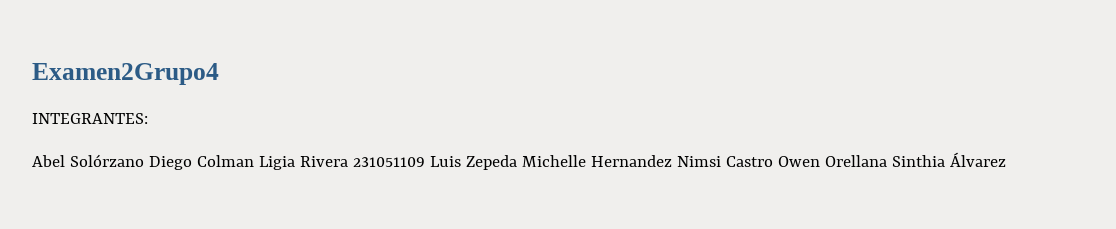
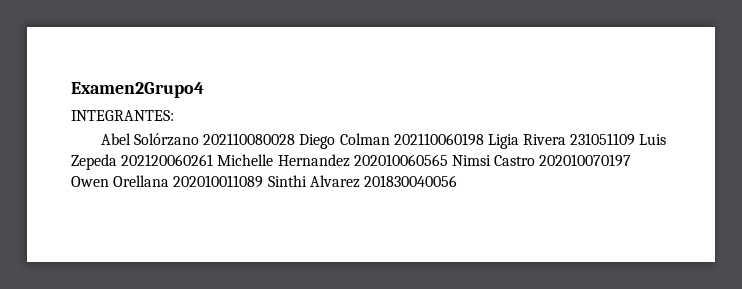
(144, 160) none -> [203,133,296,145] 202110080028
(254, 161) none -> [393,133,484,146] 202110060198
(517, 162) none -> [121,154,214,166] 202120060261
(672, 161) none -> [353,154,448,166] 202010060565
(773, 161) none -> [539,154,632,167] 202010070197
[891,152,1006,167] Sinthia Álvarez -> [173,175,457,188] 202010011089 Sinthi Alvarez 201830040056

